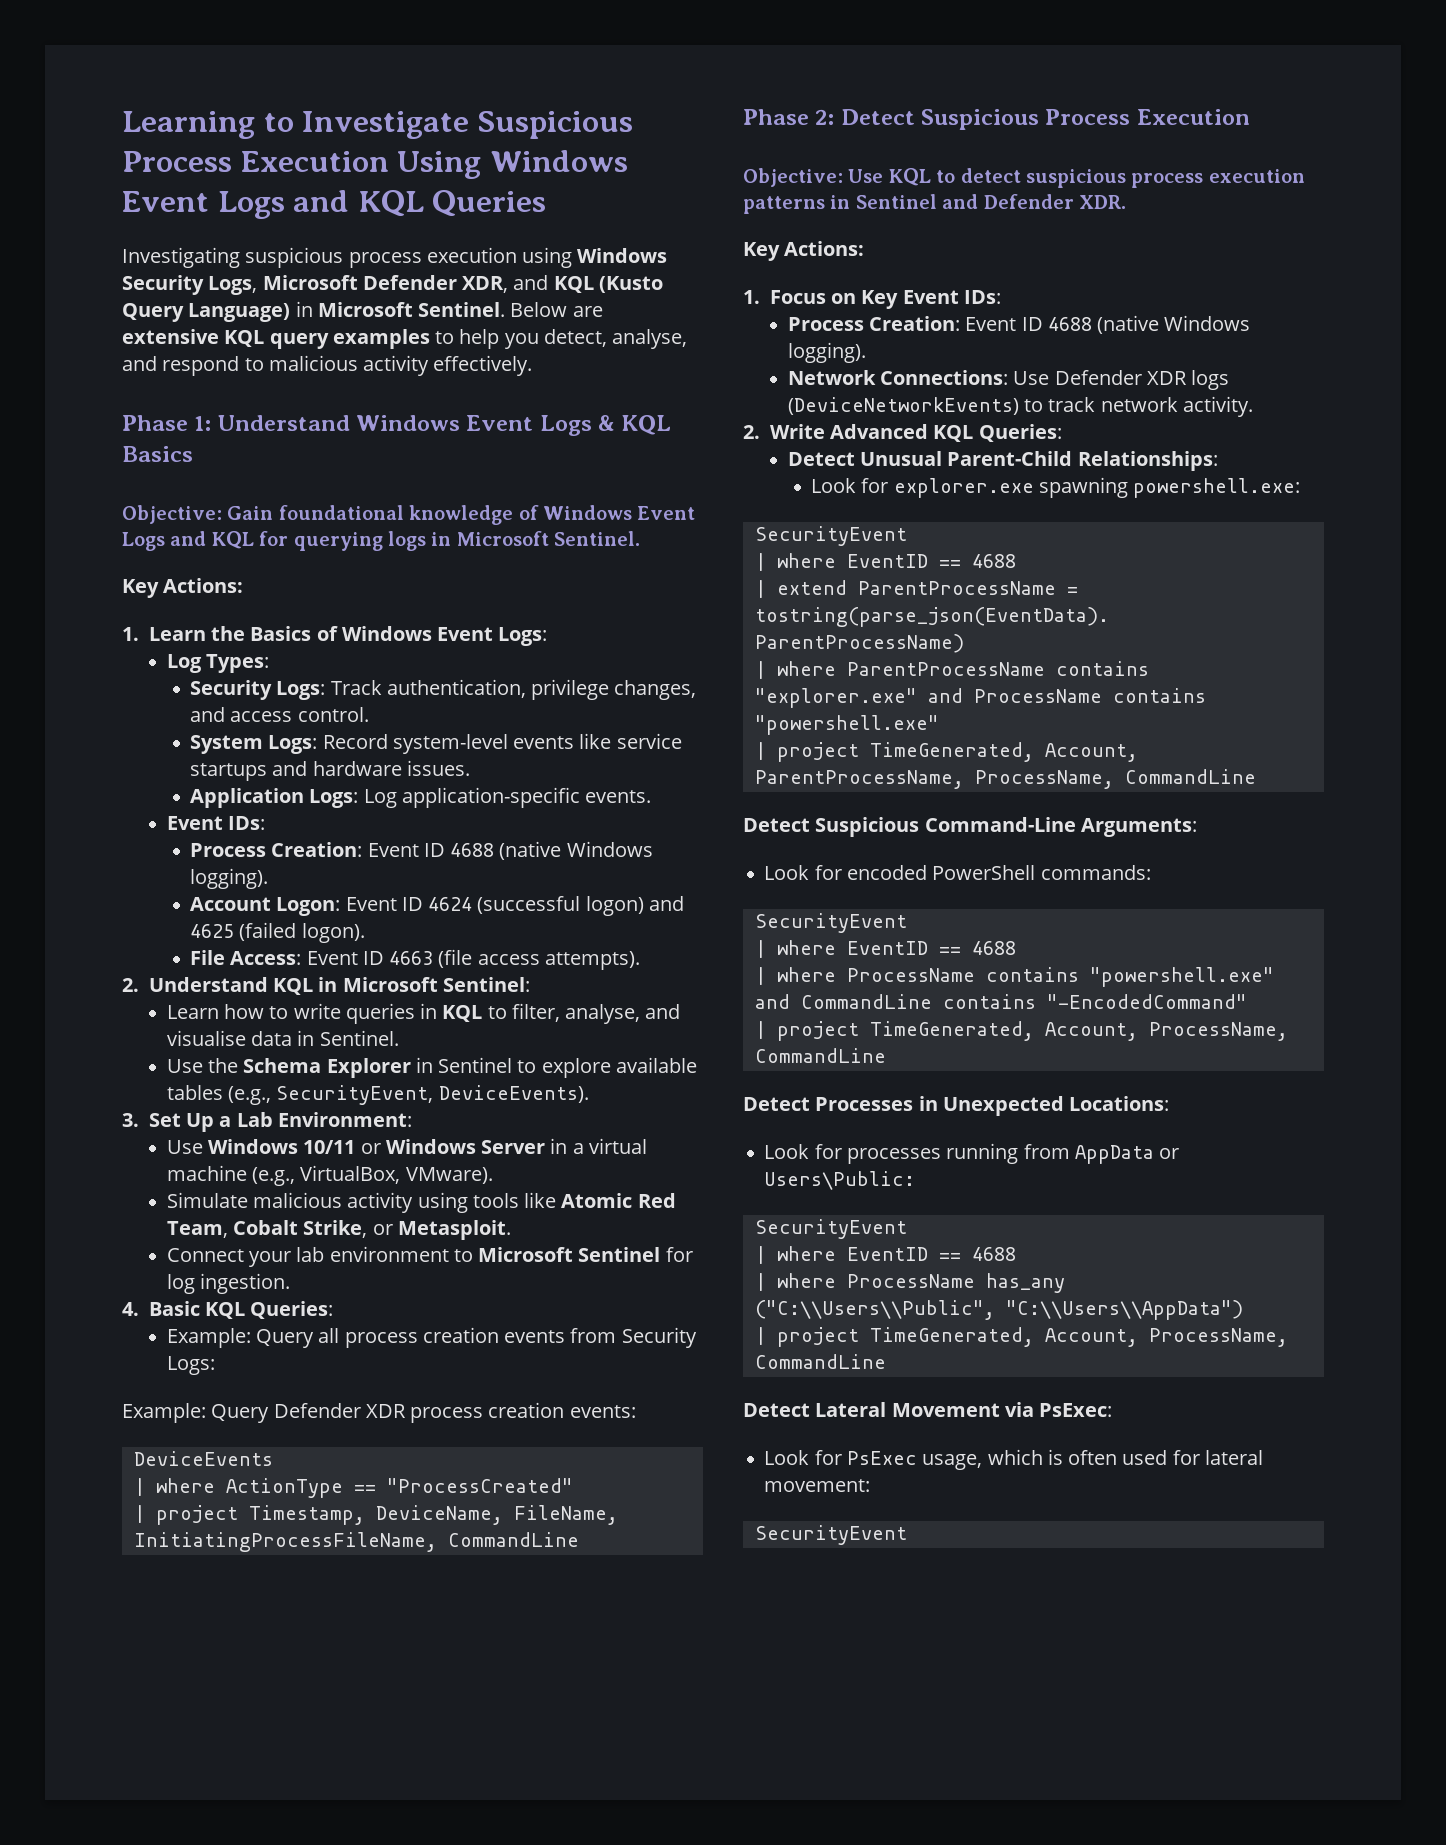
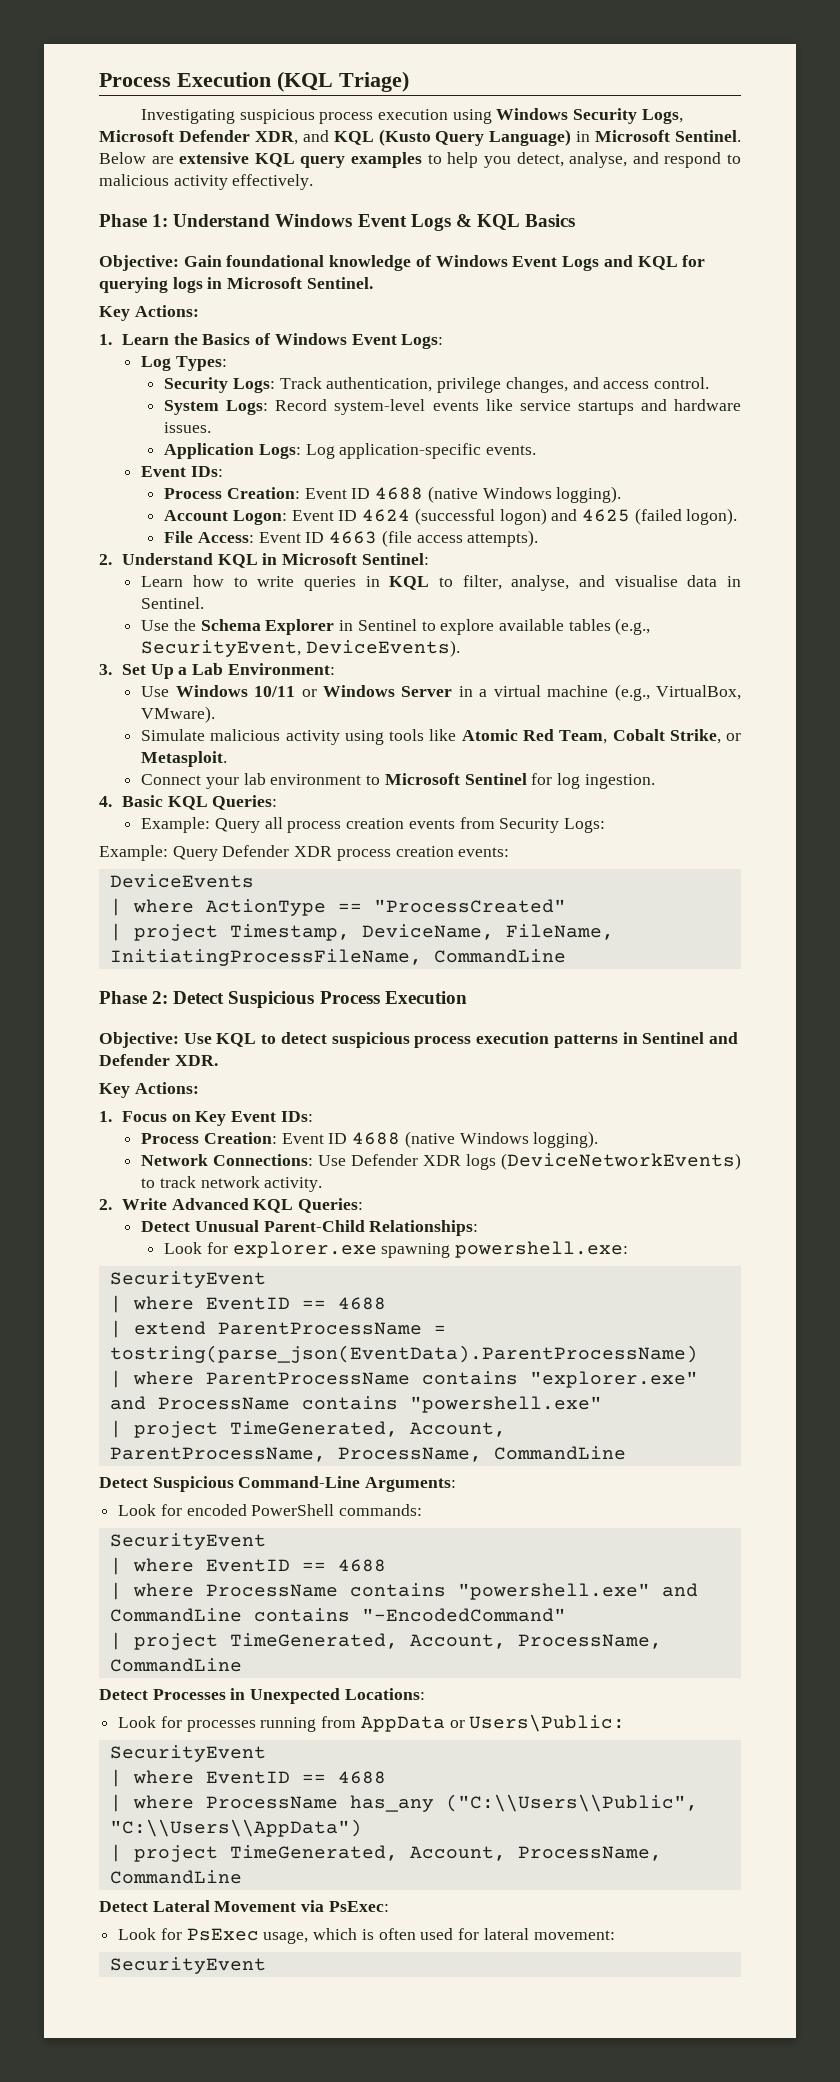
[122,111,633,139] [122,150,628,179] [122,190,547,219] Learning to Investigate Suspicious Process Execution Using Windows Event Logs and KQL Queries -> [99,71,409,92] Process Execution (KQL Triage)

